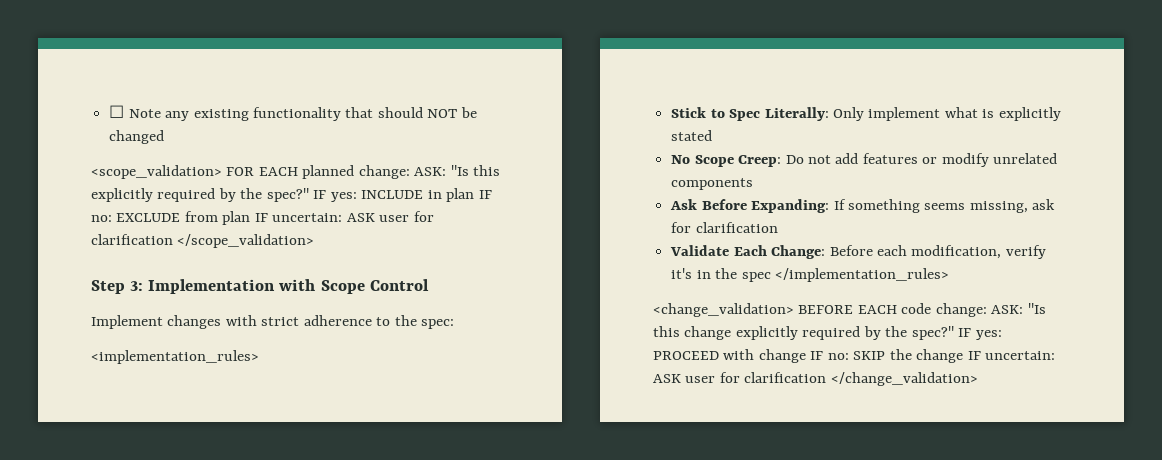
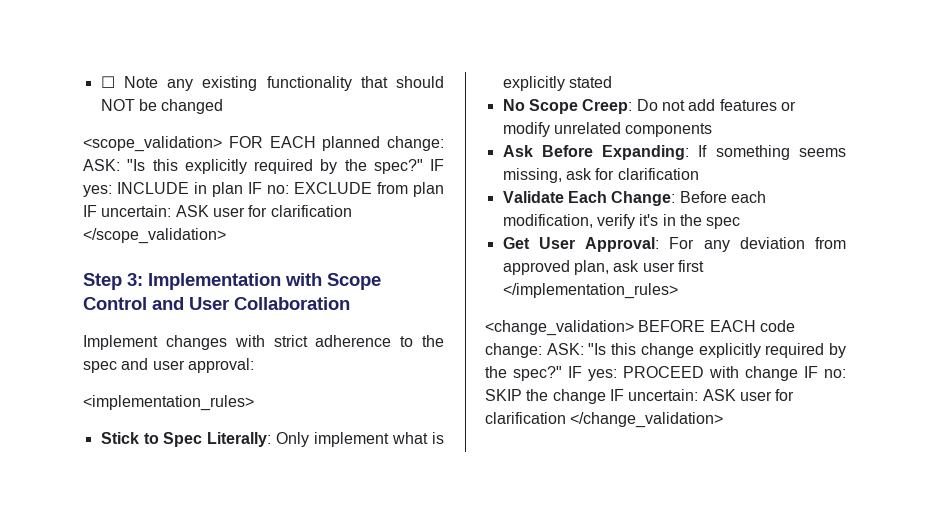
(429, 285) none -> [152,297,350,310] and User Collaboration
[421,319,455,329] spec: -> [83,358,254,373] spec and user approval:
(771, 277) none -> [502,237,846,252] [502,260,704,275] // Get User Approval: For any deviation from approved plan, ask user first

